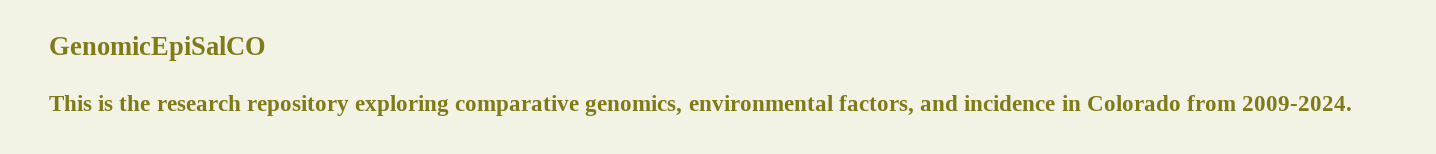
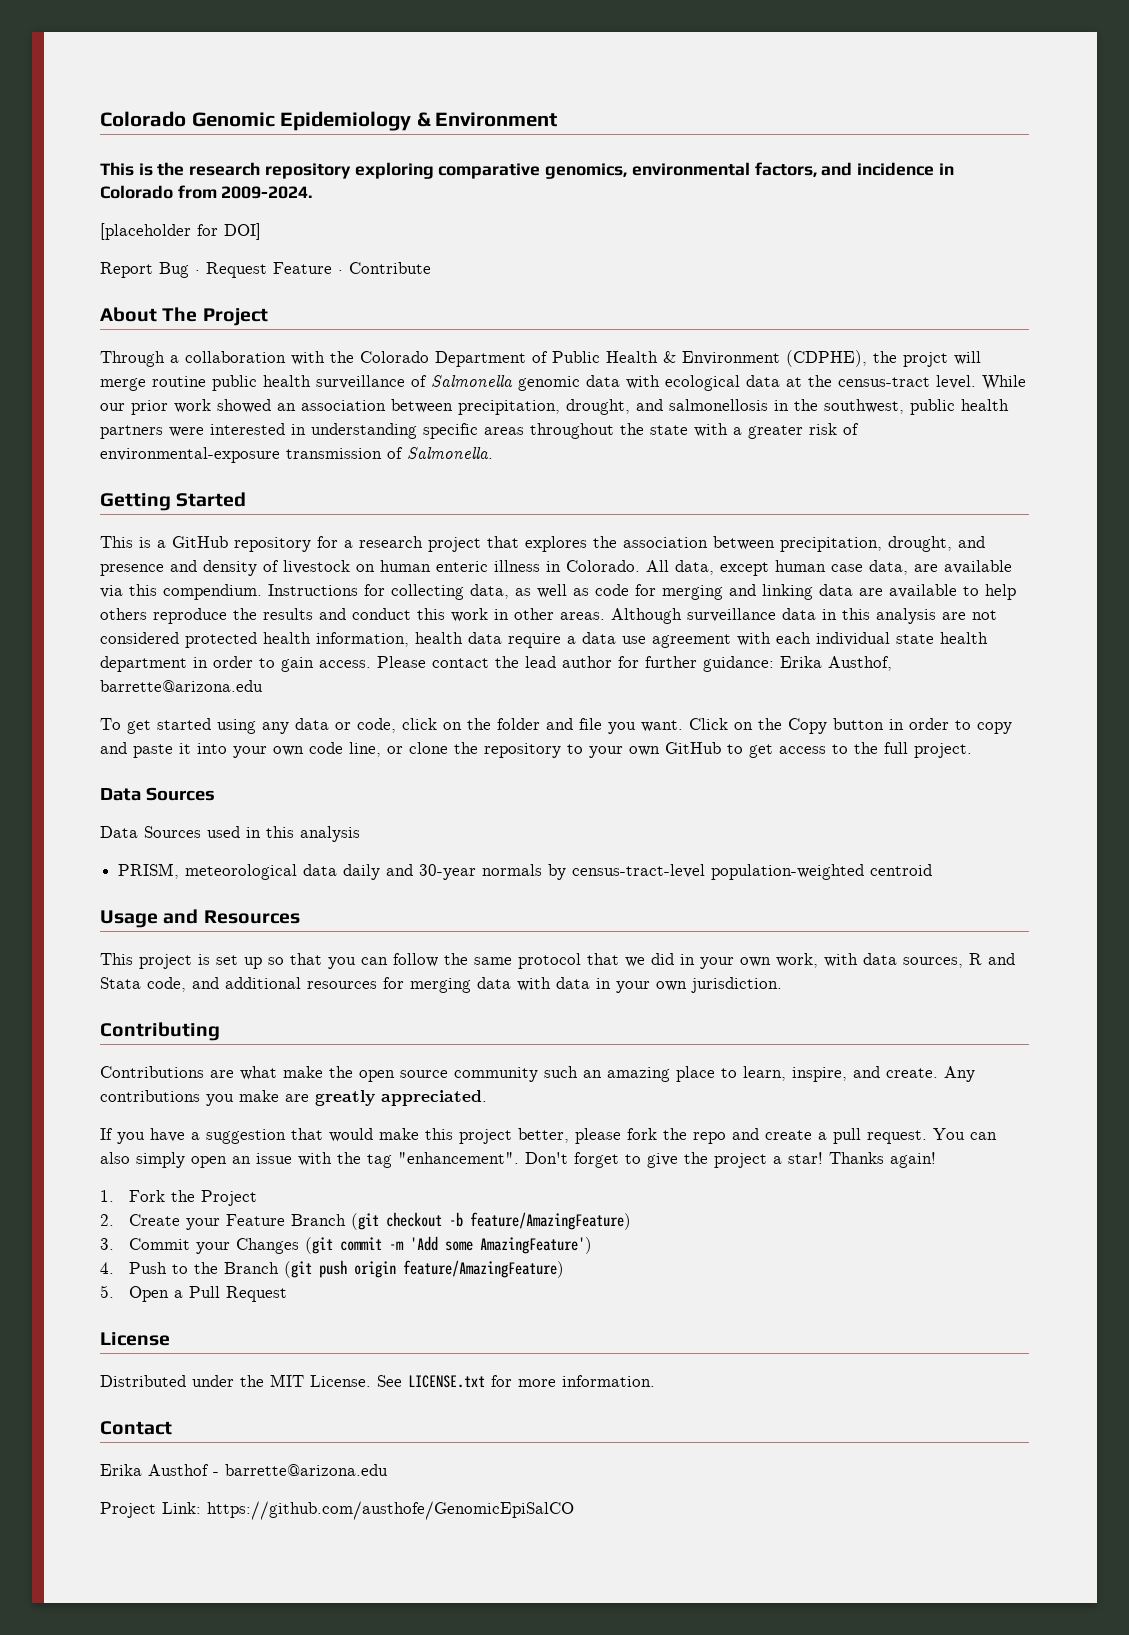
[49,36,266,61] GenomicEpiSalCO -> [100,111,558,131] Colorado Genomic Epidemiology & Environment
(1353, 103) none -> [100,223,261,240] [100,262,431,278] [100,307,268,326] [100,350,981,367] [100,375,1026,391] [100,399,1009,415] [100,423,859,439] [100,447,493,463] [100,492,247,511] [100,536,985,552] [100,560,1012,576] [100,584,1016,600] [100,608,997,624] [100,632,988,648] [100,656,892,672] [100,680,263,692] [100,718,1012,734] [100,742,972,758] [100,787,215,801] [100,826,360,842] [118,863,933,880] [100,909,300,928] [100,953,1015,969] [100,977,782,993] [100,1022,220,1041] [100,1066,975,1082] [100,1090,487,1106] [100,1128,997,1144] [100,1152,936,1168] [100,1190,257,1206] [100,1212,631,1230] [100,1236,592,1254] [100,1260,564,1278] [100,1285,287,1302] [100,1332,170,1346] [100,1374,655,1388] [100,1421,172,1435] [100,1464,388,1476] [100,1501,574,1520] // [placeholder for DOI] // Report Bug · Request Feature · Contribute // About The Project // Through a collaboration with the Colorado Department of Public Health & Environment (CDPHE), the projct will merge routine public health surveillance of Salmonella genomic data with ecological data at the census-tract level. While our prior work showed an association between precipitation, drought, and salmonellosis in the southwest, public health partners were interested in understanding specific areas throughout the state with a greater risk of environmental-exposure transmission of Salmonella. // Getting Started // This is a GitHub repository for a research project that explores the association between precipitation, drought, and presence and density of livestock on human enteric illness in Colorado. All data, except human case data, are available via this compendium. Instructions for collecting data, as well as code for merging and linking data are available to help others reproduce the results and conduct this work in other areas. Although surveillance data in this analysis are not considered protected health information, health data require a data use agreement with each individual state health department in order to gain access. Please contact the lead author for further guidance: Erika Austhof, barrette@arizona.edu // To get started using any data or code, click on the folder and file you want. Click on the Copy button in order to copy and paste it into your own code line, or clone the repository to your own GitHub to get access to the full project. // Data Sources // Data Sources used in this analysis // PRISM, meteorological data daily and 30-year normals by census-tract-level population-weighted centroid // Usage and Resources // This project is set up so that you can follow the same protocol that we did in your own work, with data sources, R and Stata code, and additional resources for merging data with data in your own jurisdiction. // Contributing // Contributions are what make the open source community such an amazing place to learn, inspire, and create. Any contributions you make are greatly appreciated. // If you have a suggestion that would make this project better, please fork the repo and create a pull request. You can also simply open an issue with the tag "enhancement". Don't forget to give the project a star! Thanks again! // 1. Fork the Project // 2. Create your Feature Branch (git checkout -b feature/AmazingFeature) // 3. Commit your Changes (git commit -m 'Add some AmazingFeature') // 4. Push to the Branch (git push origin feature/AmazingFeature) // 5. Open a Pull Request // License // Distributed under the MIT License. See LICENSE.txt for more information. // Contact // Erika Austhof - barrette@arizona.edu // Project Link: https://github.com/austhofe/GenomicEpiSalCO

